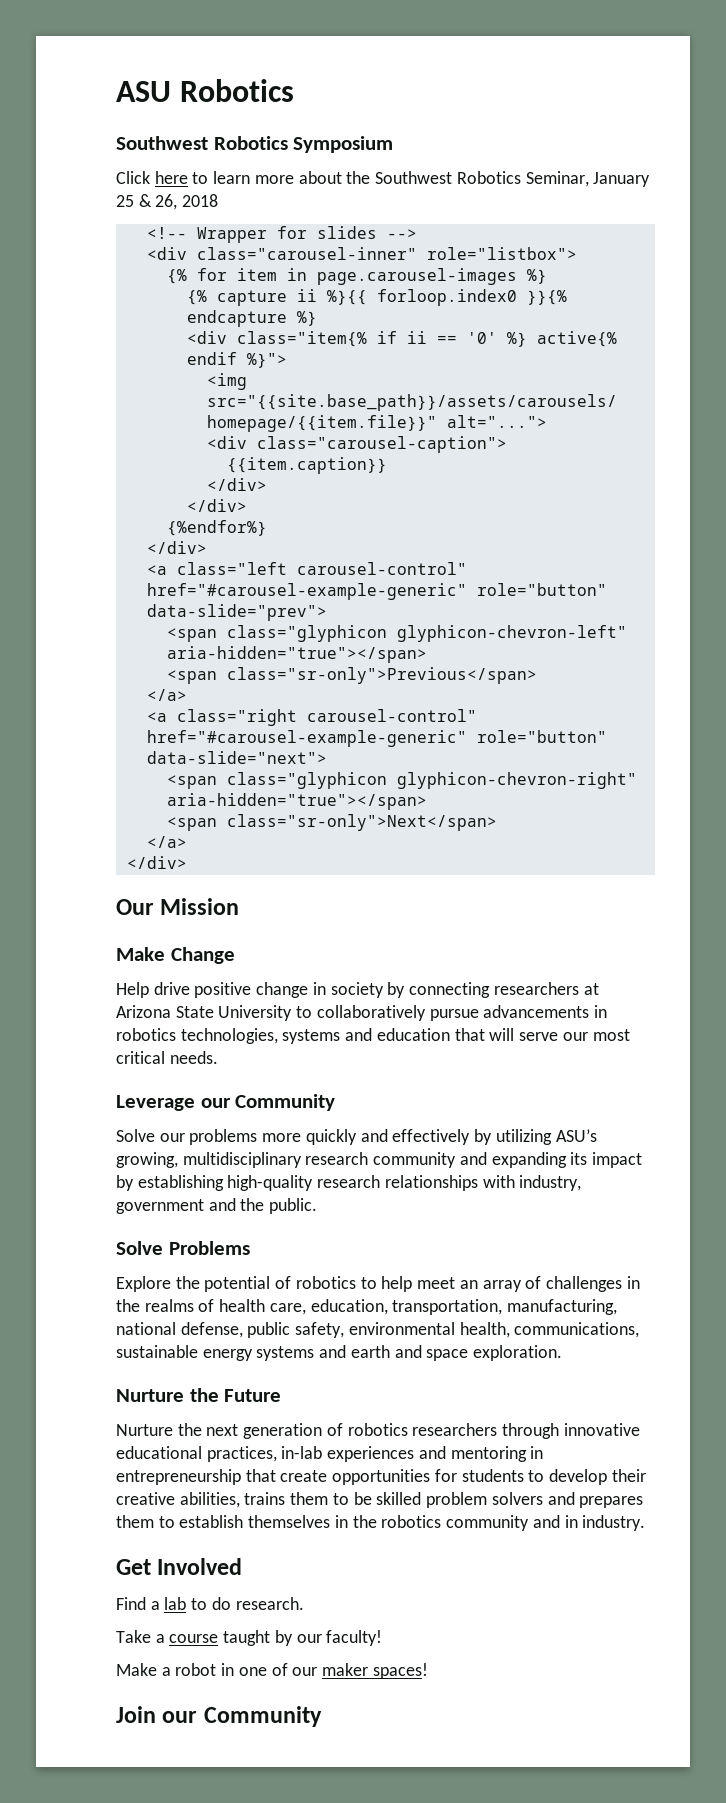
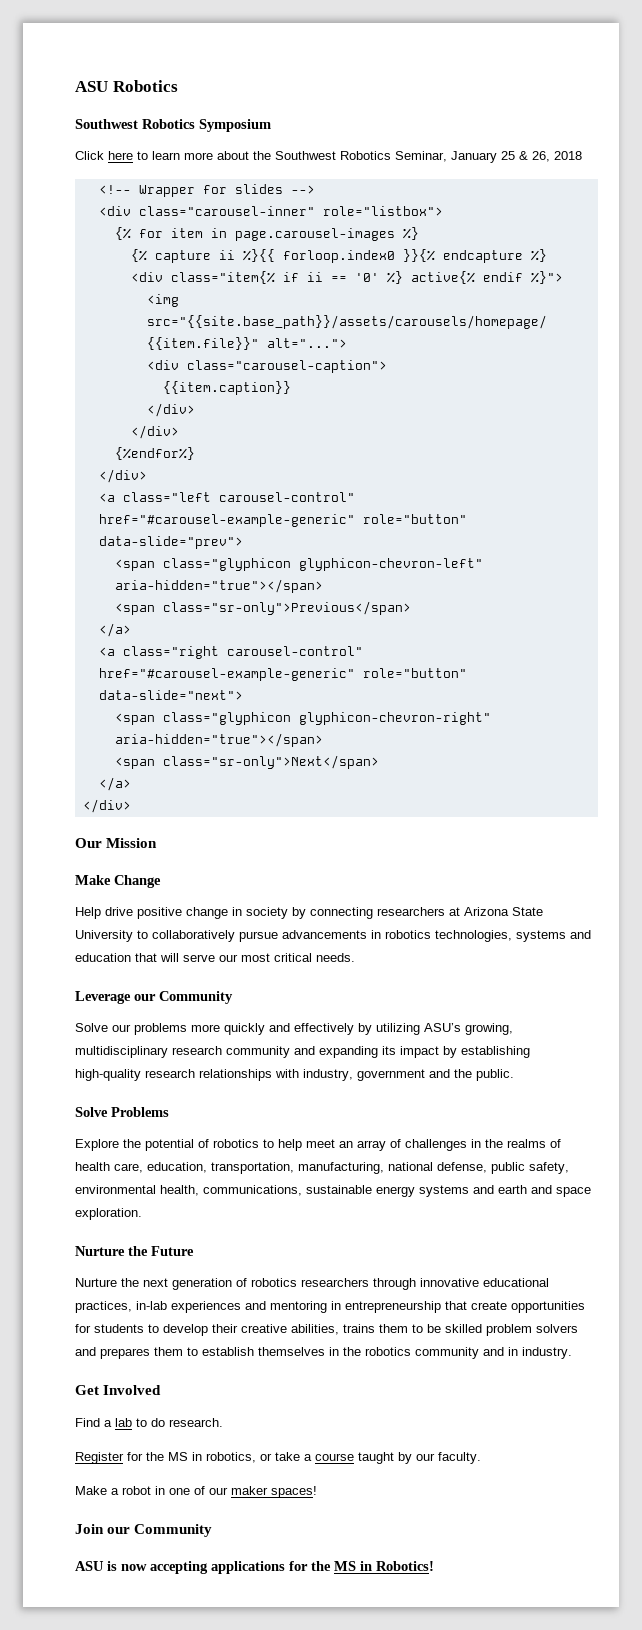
[116,1630,151,1643] Take -> [75,1452,300,1464] Register for the MS in robotics, or take
[326,1630,383,1646] faculty! -> [438,1452,481,1464] faculty.
(322, 1716) none -> [75,1561,434,1574] // ASU is now accepting applications for the MS in Robotics!

